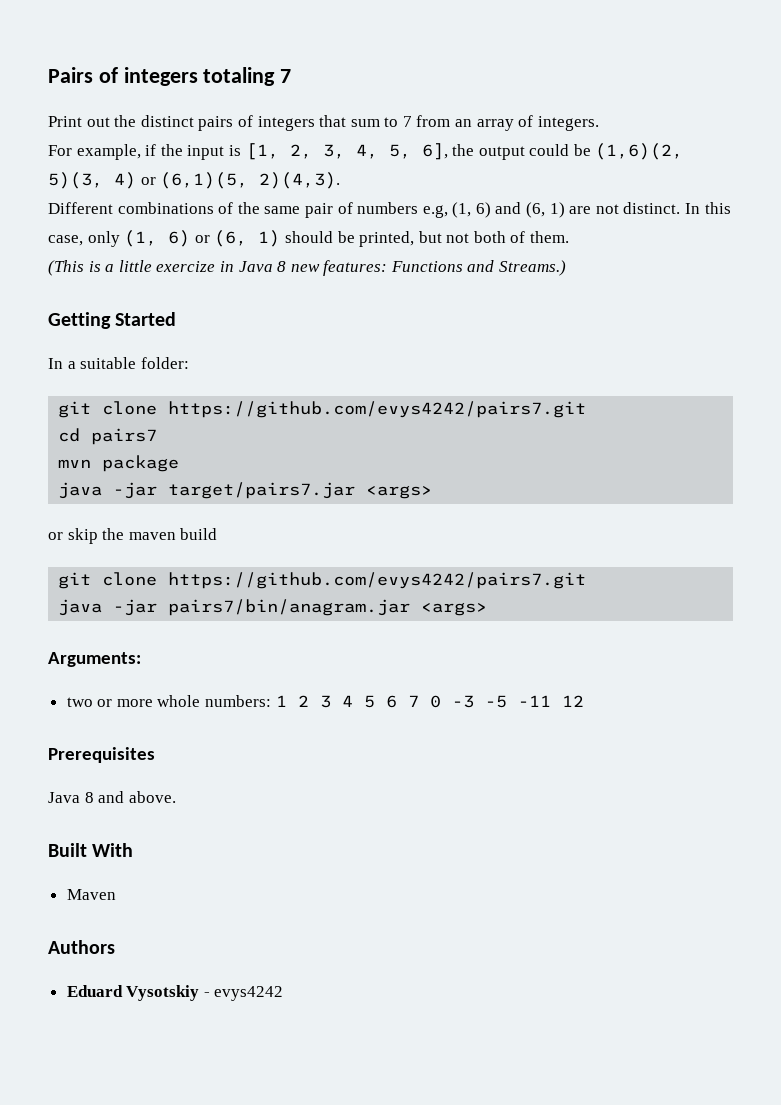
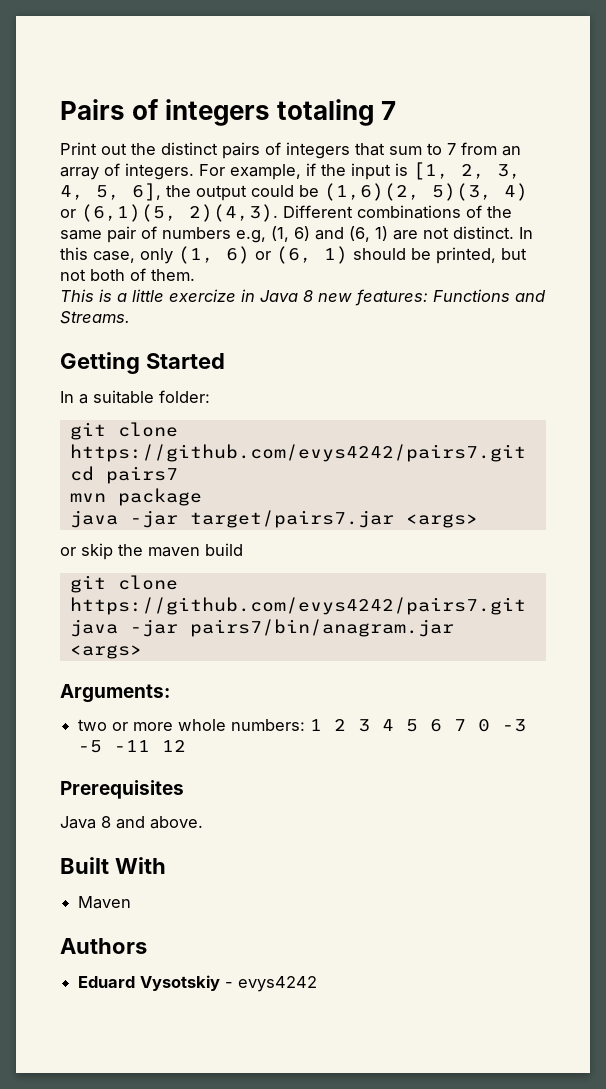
(599, 123) // -> (194, 171) none
(341, 180) // -> (278, 213) none
[48,260,84,276] (This -> [60,289,94,302] This
[499,260,567,276] Streams.) -> [60,311,130,324] Streams.

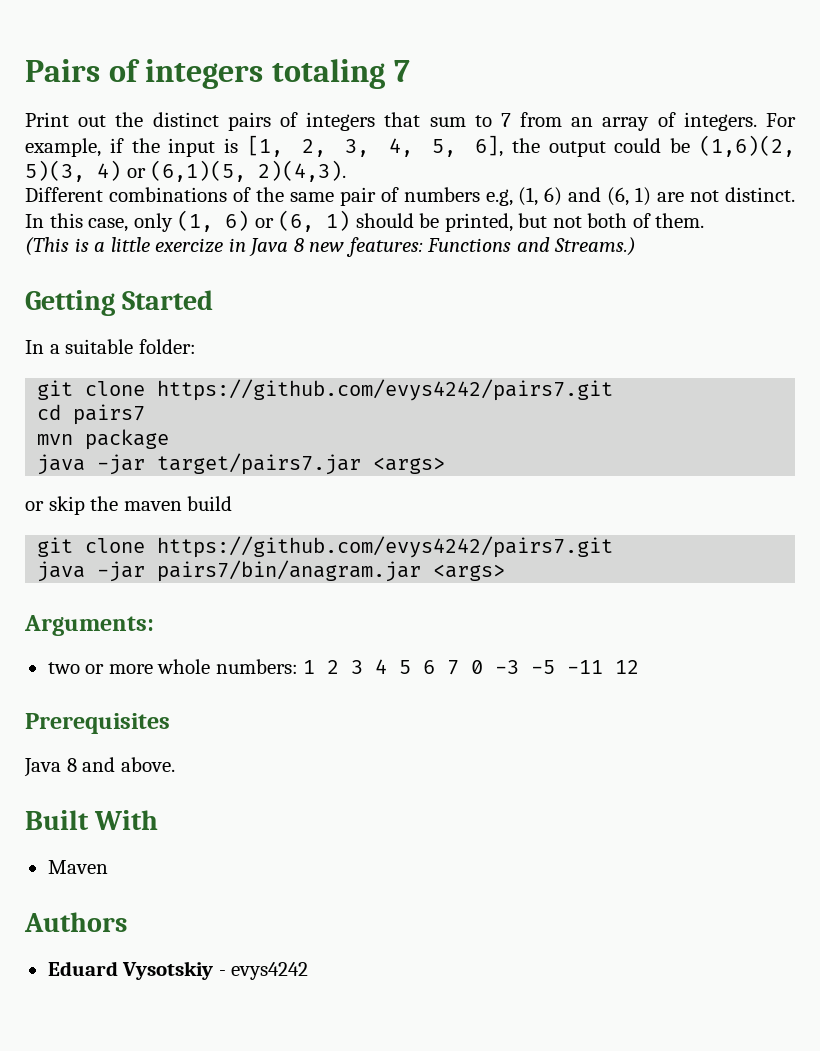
(278, 213) none -> (347, 171) //
[60,289,94,302] This -> [25,237,69,256] (This
[60,311,130,324] Streams. -> [554,237,637,256] Streams.)

